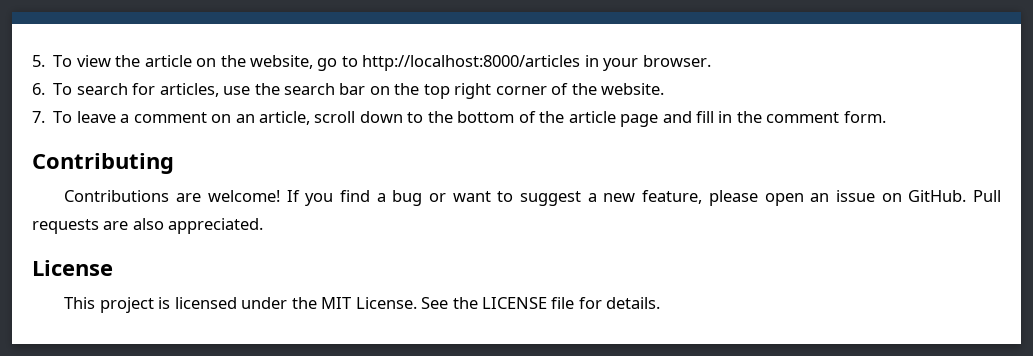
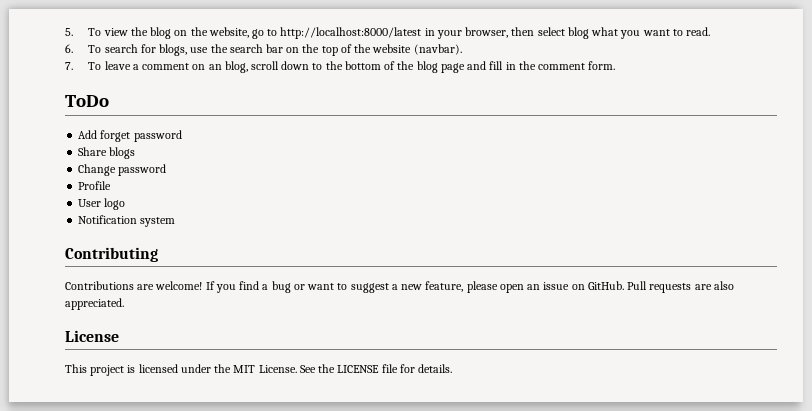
[144,55,192,67] article -> [150,27,172,39] blog
[362,55,581,71] http://localhost:8000/articles -> [280,27,422,39] http://localhost:8000/latest
[642,55,711,67] browser. -> [465,27,711,39] browser, then select blog what you want to read.
[159,83,219,97] articles, -> [159,44,188,56] blogs,
[454,83,665,99] right corner of the website. -> [340,44,462,55] of the website (navbar).
[258,111,310,125] article, -> [224,61,248,73] blog,
[568,111,616,123] article -> [416,61,438,73] blog
(886, 117) none -> [65,95,109,107] [78,130,182,142] [78,147,136,159] [78,164,167,176] [78,181,112,190] [78,198,126,210] [78,215,176,227] // ToDo // Add forget password // Share blogs // Change password // Profile // User logo // Notification system

